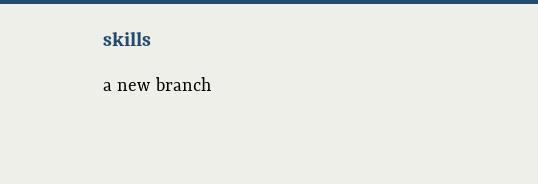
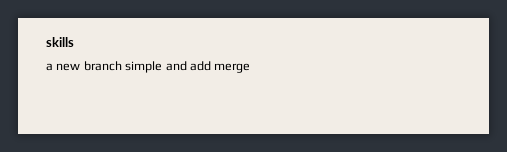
(211, 84) none -> [125,61,251,73] simple and add merge

